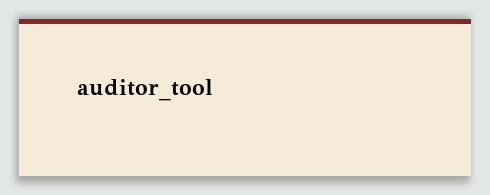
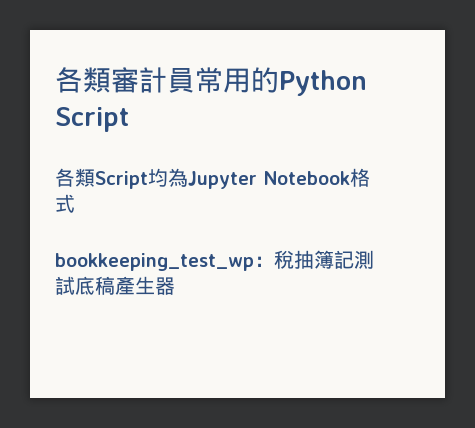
[77,79,213,101] auditor_tool -> [55,67,367,96] [55,107,129,132] [55,168,370,189] [55,194,75,213] [55,250,374,271] [55,276,175,295] 各類審計員常用的Python Script // 各類Script均為Jupyter Notebook格式 // bookkeeping_test_wp：稅抽簿記測試底稿產生器

